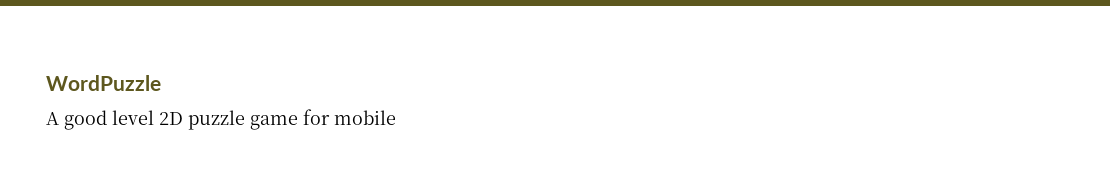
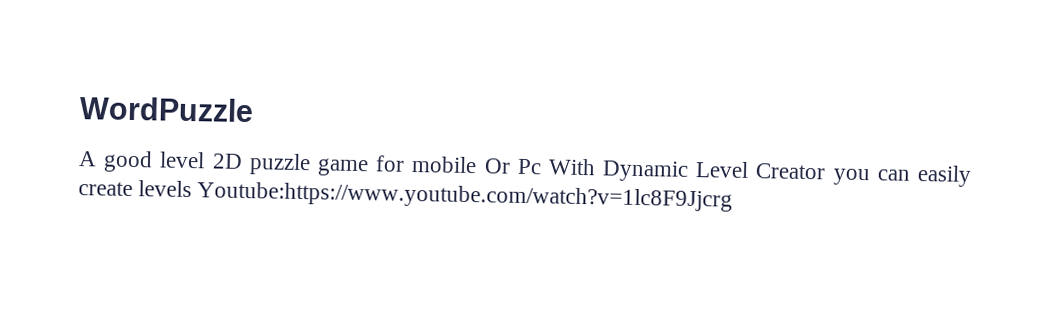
(396, 117) none -> [483,158,972,187] [78,180,734,212] Or Pc With Dynamic Level Creator you can easily create levels Youtube:https://www.youtube.com/watch?v=1lc8F9Jjcrg

